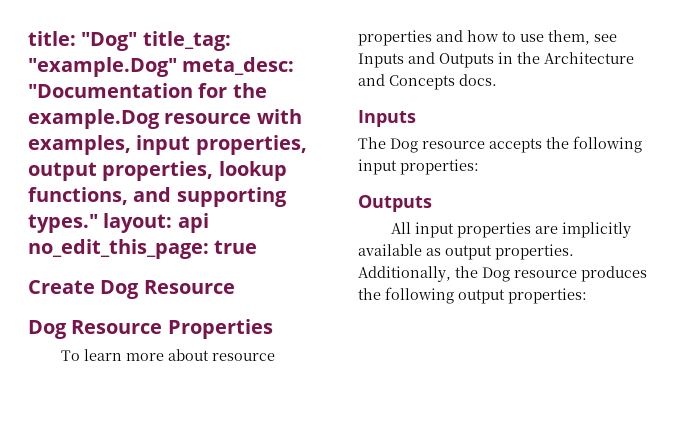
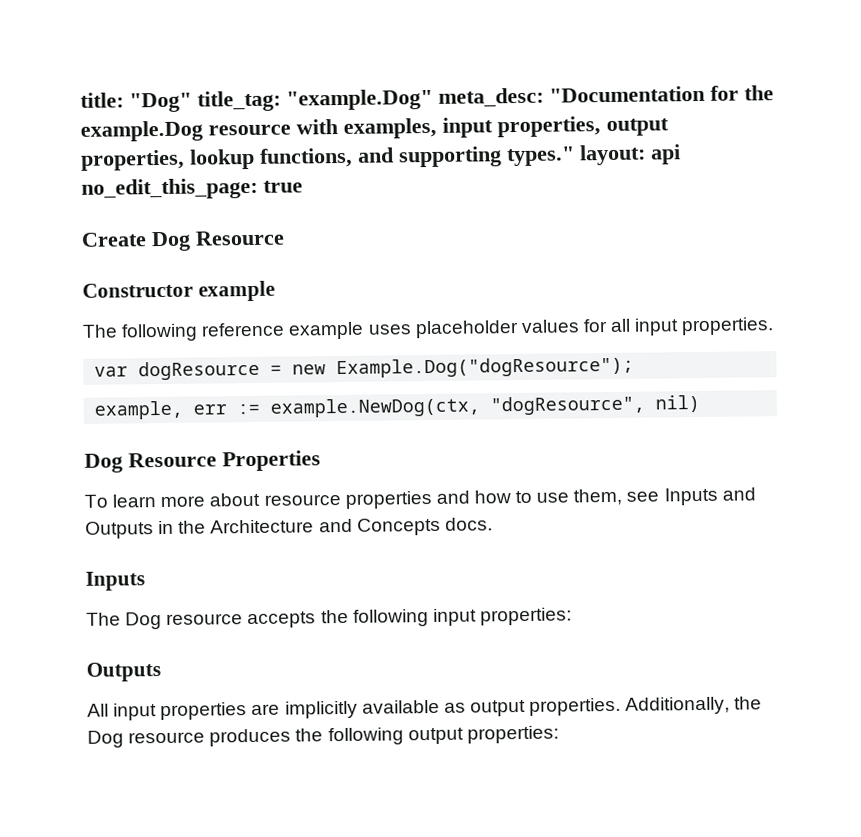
(235, 287) none -> [82,280,275,302] [82,317,775,342] [94,356,635,381] [94,394,701,420] // Constructor example // The following reference example uses placeholder values for all input properties. // var dogResource = new Example.Dog("dogResource"); // example, err := example.NewDog(ctx, "dogResource", nil)

